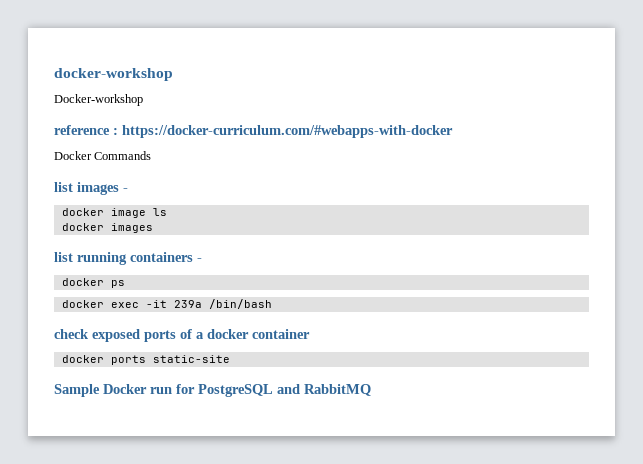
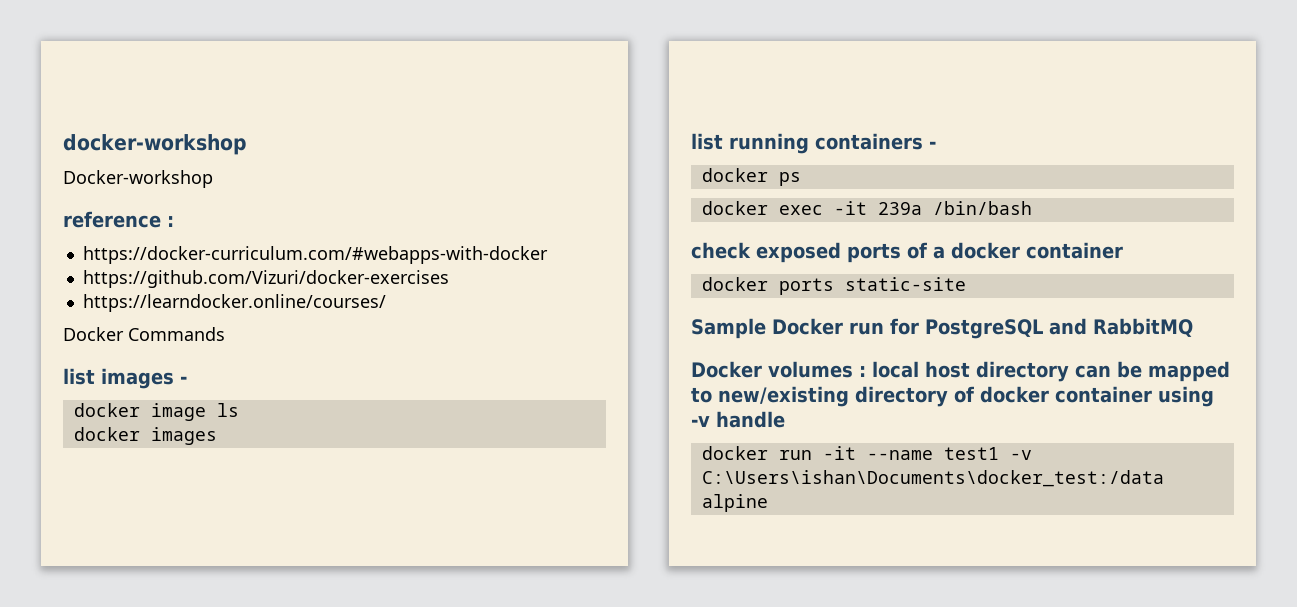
(118, 131) none -> (174, 221) //
(453, 131) none -> [82,270,449,288] [82,294,386,312] // https://github.com/Vizuri/docker-exercises // https://learndocker.online/courses/
(371, 390) none -> [691,361,1230,382] [691,386,1214,407] [691,411,785,428] [701,446,1032,460] [701,470,1164,487] [701,494,768,512] // Docker volumes : local host directory can be mapped to new/existing directory of docker container using -v handle // docker run -it --name test1 -v C:\Users\ishan\Documents\docker_test:/data alpine

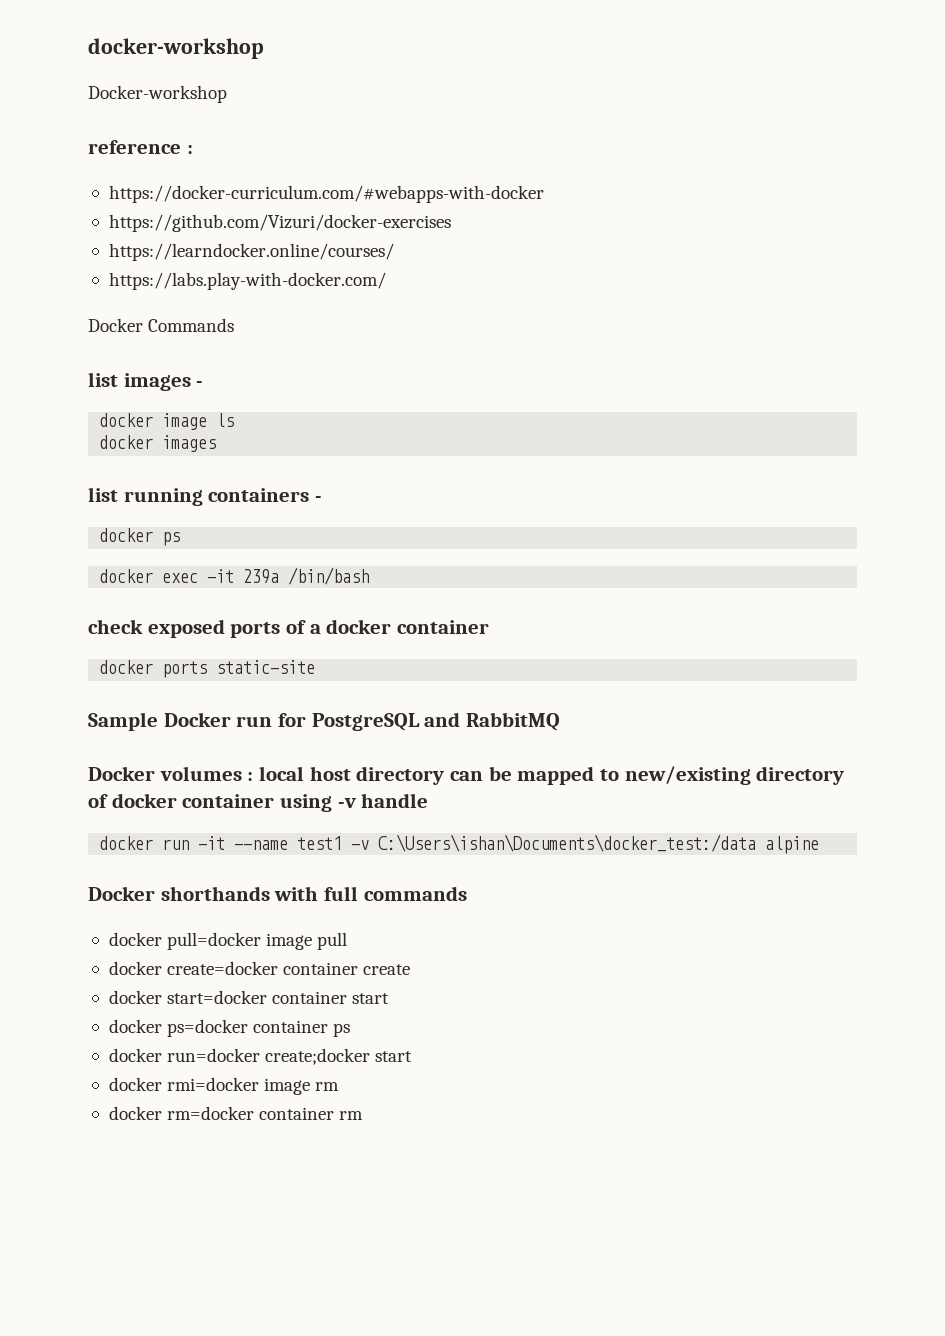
(386, 303) none -> [108,272,386,290] // https://labs.play-with-docker.com/
(768, 503) none -> [88,886,467,901] [108,932,348,950] [108,961,411,975] [108,990,390,1004] [108,1019,351,1037] [108,1048,413,1065] [108,1077,340,1095] [108,1106,364,1120] // Docker shorthands with full commands // docker pull=docker image pull // docker create=docker container create // docker start=docker container start // docker ps=docker container ps // docker run=docker create;docker start // docker rmi=docker image rm // docker rm=docker container rm

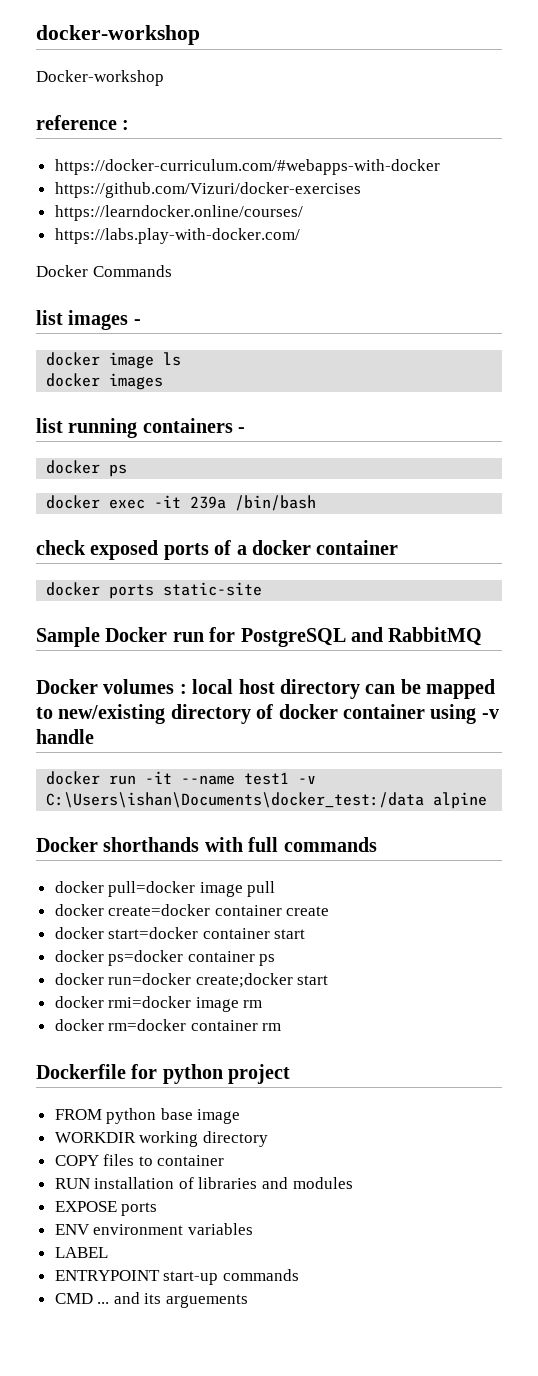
(364, 1115) none -> [36,1064,291,1084] [54,1108,241,1124] [54,1131,268,1147] [54,1154,225,1166] [54,1177,353,1189] [54,1201,158,1216] [54,1223,253,1235] [54,1247,108,1258] [54,1269,299,1285] [54,1292,249,1308] // Dockerfile for python project // FROM python base image // WORKDIR working directory // COPY files to container // RUN installation of libraries and modules // EXPOSE ports // ENV environment variables // LABEL // ENTRYPOINT start-up commands // CMD ... and its arguements

